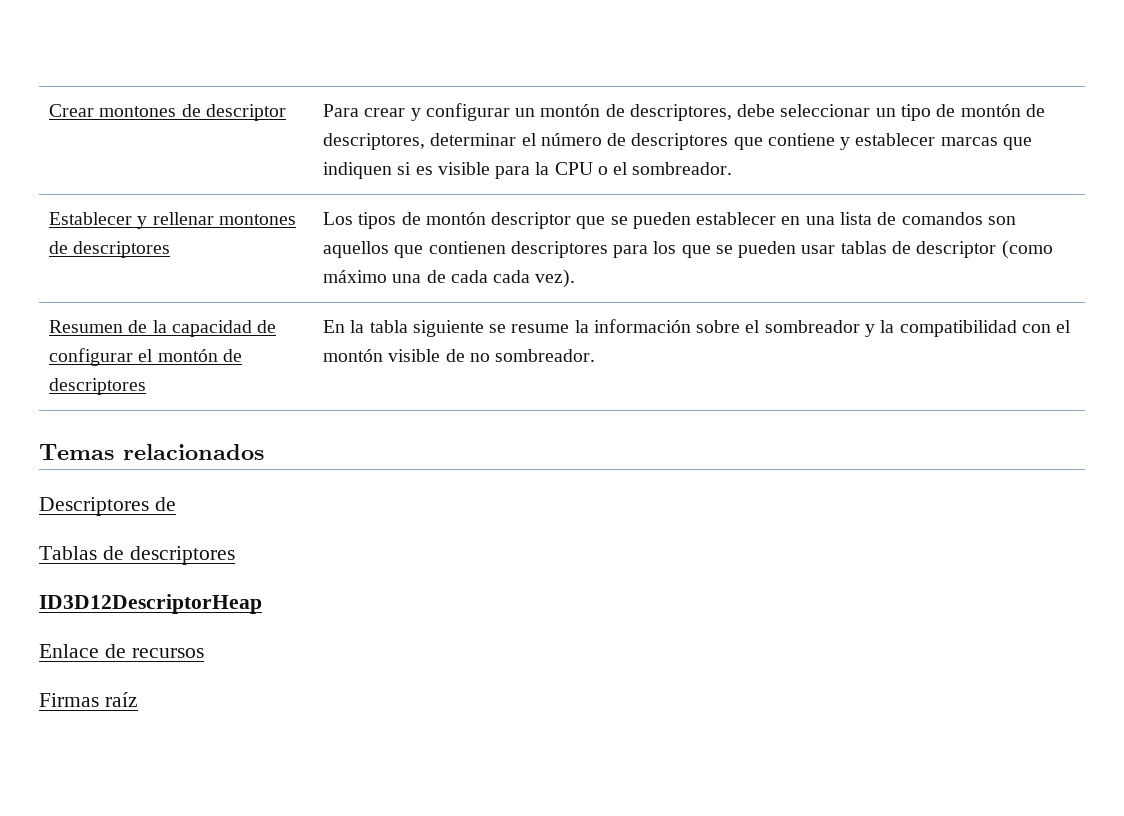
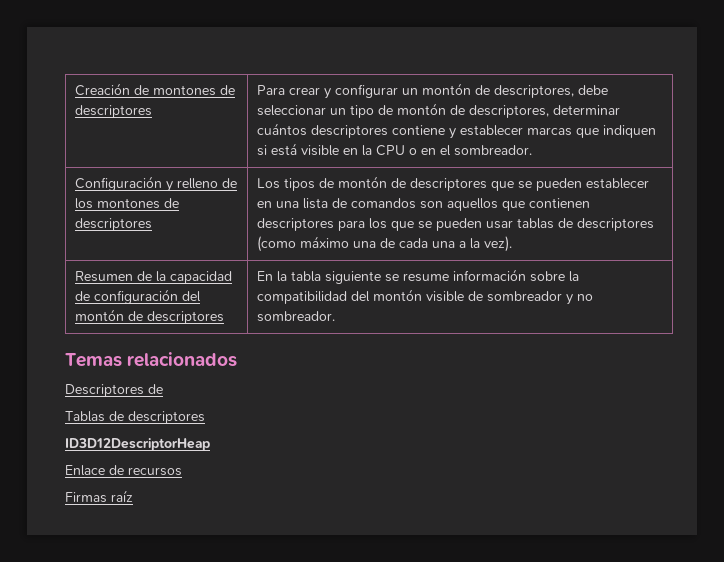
[49,104,286,121] Crear montones de descriptor -> [75,83,236,96] [75,105,153,118] Creación de montones de descriptores
[521,133,763,150] el número de descriptores que -> [257,123,389,138] cuántos descriptores
[415,162,531,179] es visible para -> [271,143,359,156] está visible en
(608, 170) none -> [421,148,437,155] en
[49,212,214,229] Establecer y rellenar -> [75,176,238,192] [75,198,94,209] Configuración y relleno de los
[491,212,572,229] descriptor -> [391,178,488,191] de descriptores
[916,241,997,258] descriptor -> [577,218,655,231] descriptores
[493,270,531,283] cada -> [432,238,481,249] una a la
[49,348,154,366] configurar el -> [94,289,202,304] configuración del
[574,320,589,333] la -> (450, 277) none
[745,320,1072,337] el sombreador y la compatibilidad con el -> [569,271,580,282] [257,291,371,304] la compatibilidad del
(465, 355) none -> [487,291,574,305] sombreador y

